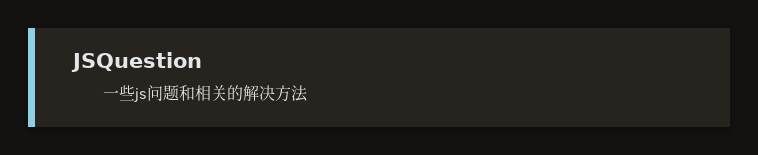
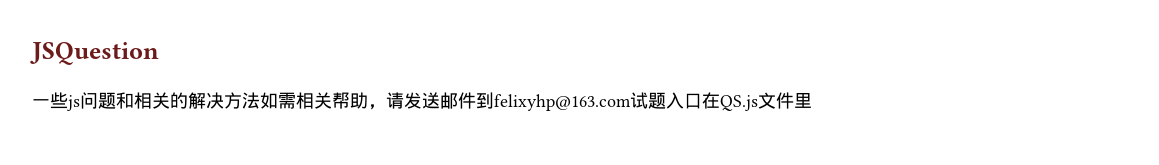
(309, 93) none -> [260,92,812,111] 如需相关帮助，请发送邮件到felixyhp@163.com试题入口在QS.js文件里

